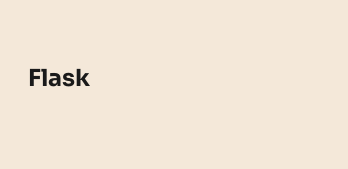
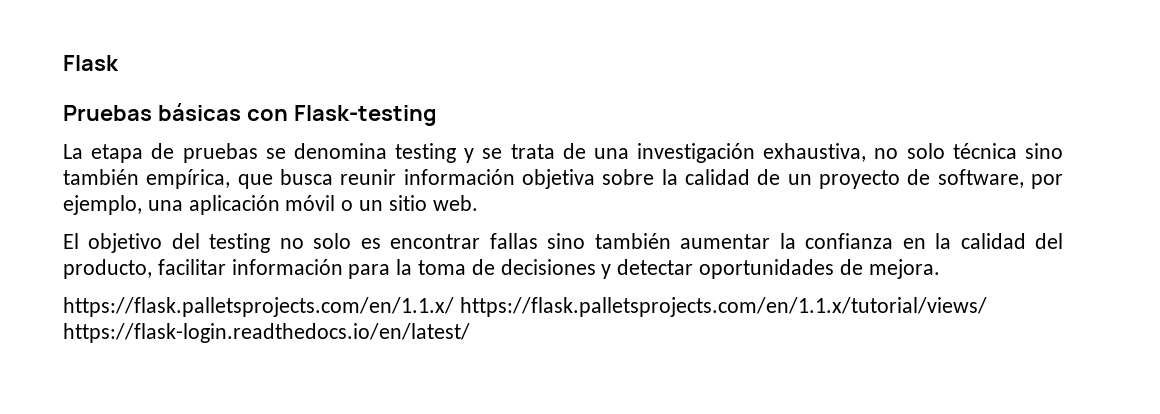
(90, 77) none -> [63,103,437,126] [63,143,1063,163] [63,169,1064,189] [63,195,478,215] [63,233,1063,253] [63,259,940,279] [63,297,987,317] [63,323,470,343] // Pruebas básicas con Flask-testing // La etapa de pruebas se denomina testing y se trata de una investigación exhaustiva, no solo técnica sino también empírica, que busca reunir información objetiva sobre la calidad de un proyecto de software, por ejemplo, una aplicación móvil o un sitio web. // El objetivo del testing no solo es encontrar fallas sino también aumentar la confianza en la calidad del producto, facilitar información para la toma de decisiones y detectar oportunidades de mejora. // https://flask.palletsprojects.com/en/1.1.x/ https://flask.palletsprojects.com/en/1.1.x/tutorial/views/ https://flask-login.readthedocs.io/en/latest/

